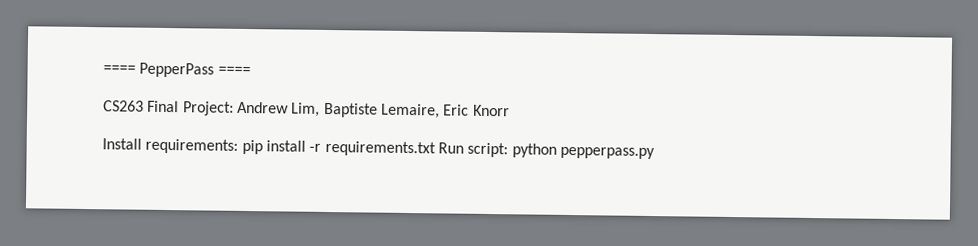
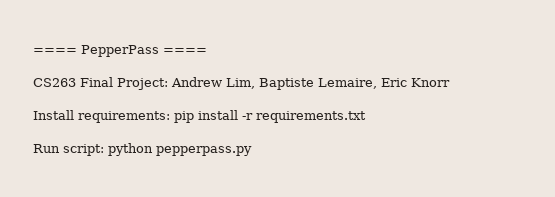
(436, 148) none -> (366, 117) //

